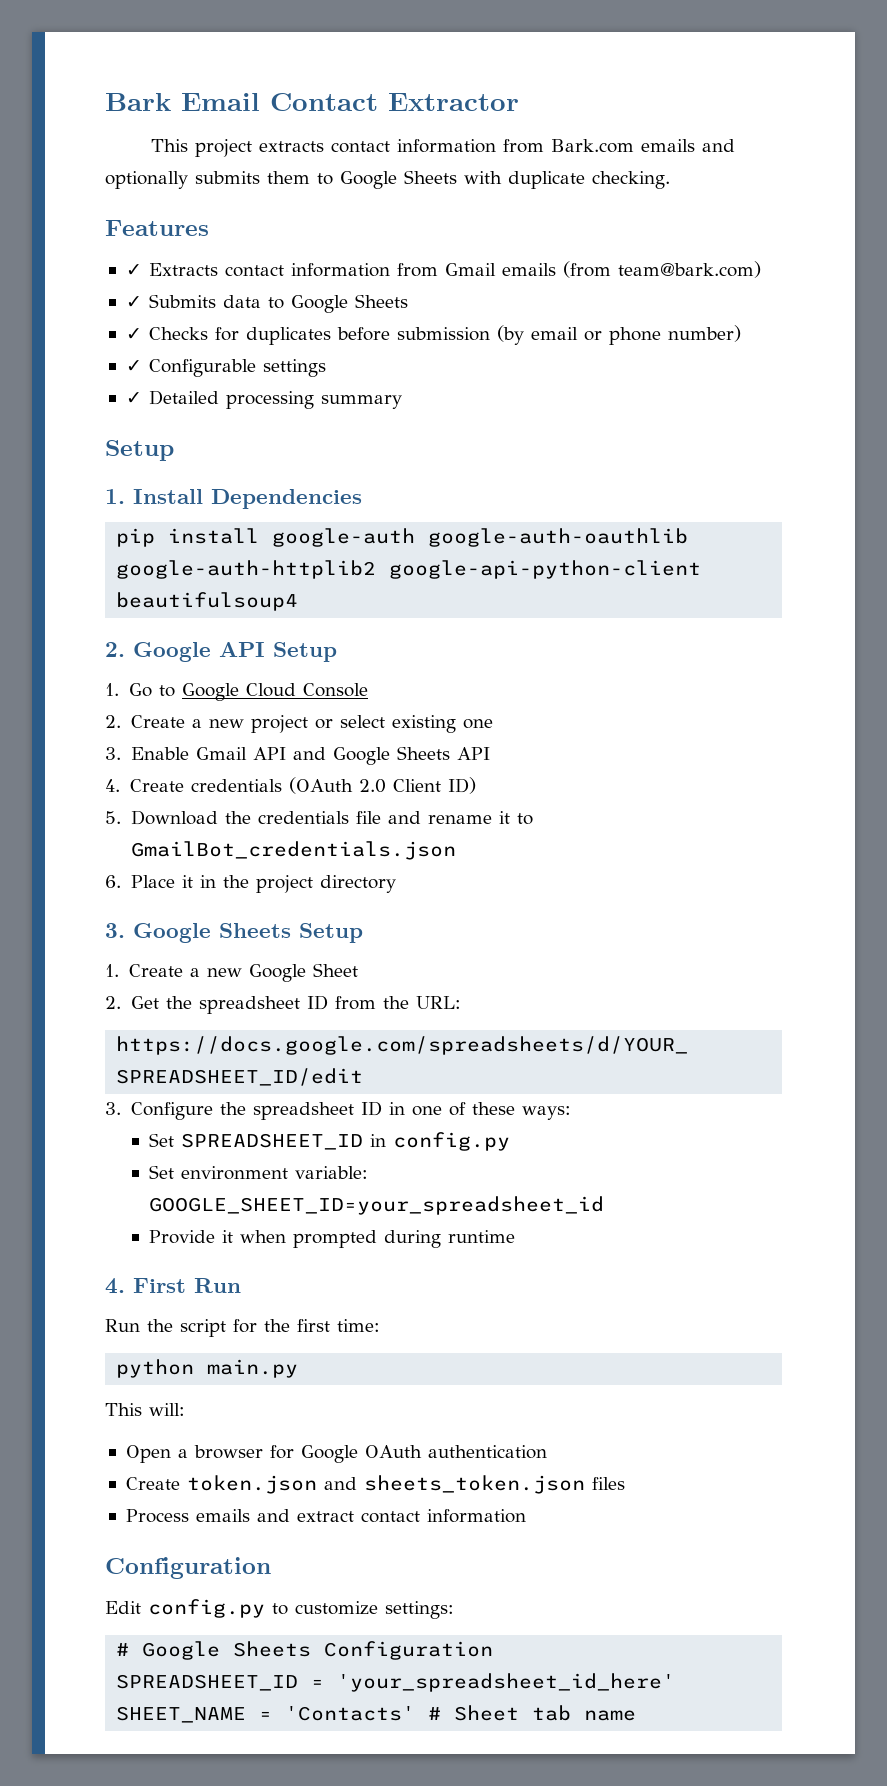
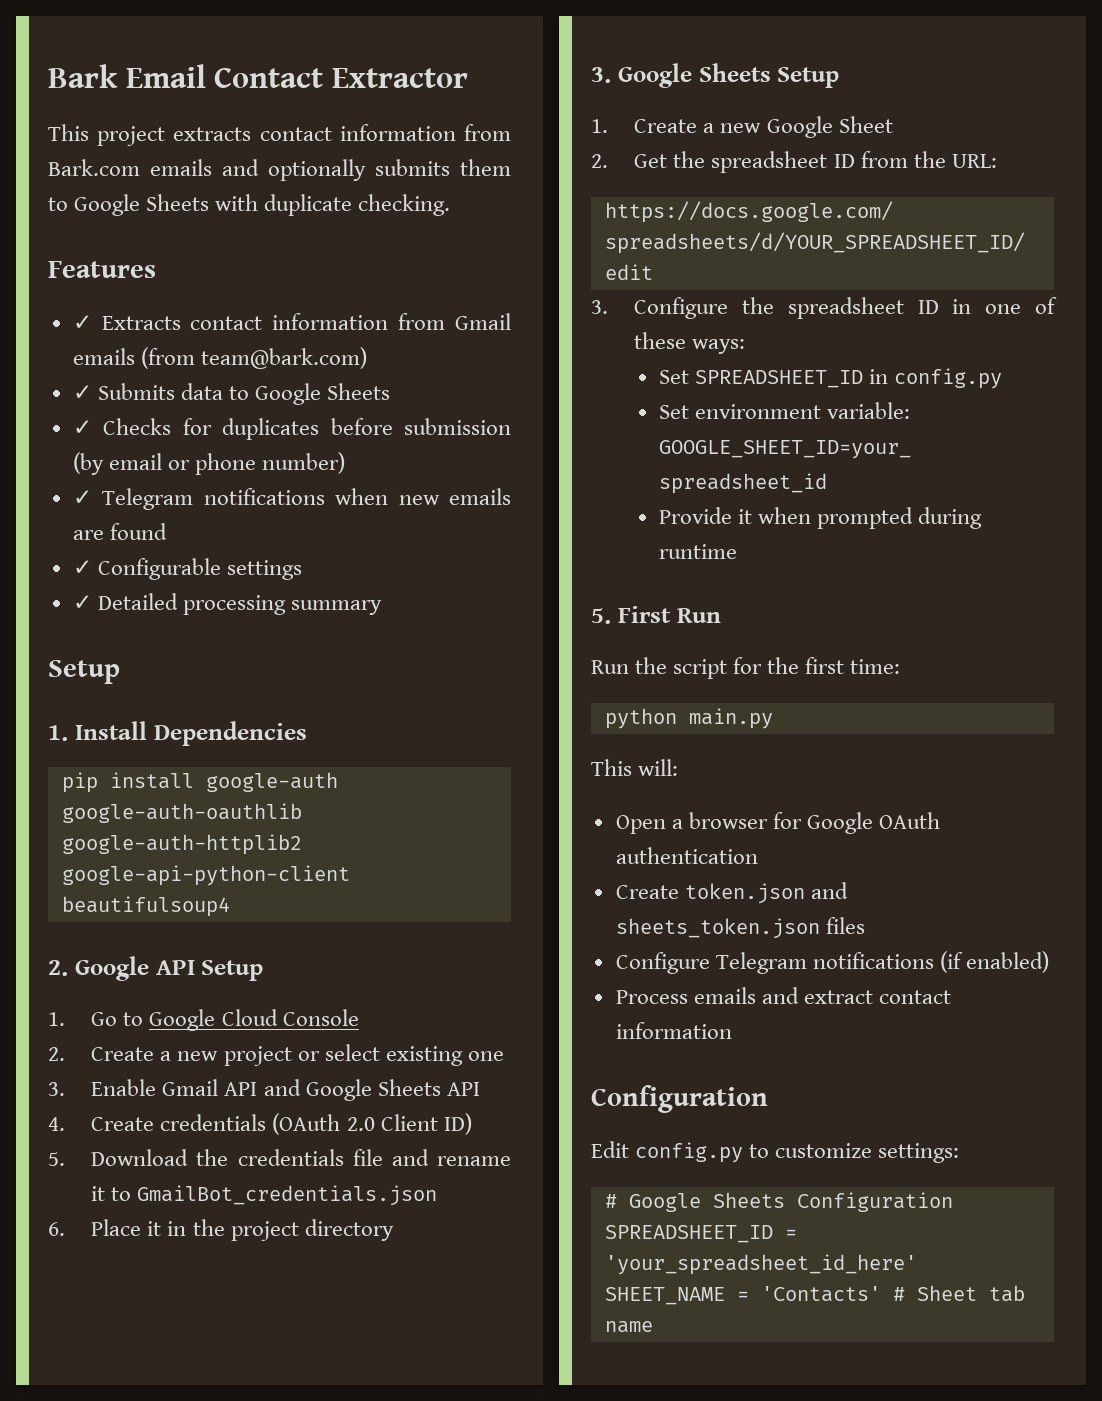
(741, 333) none -> [72,488,511,510] [72,523,167,540] // ✓ Telegram notifications when new emails are found
[105,1278,125,1294] 4. -> [591,608,611,624] 5.
(625, 1483) none -> [615,951,1050,974] // Configure Telegram notifications (if enabled)

